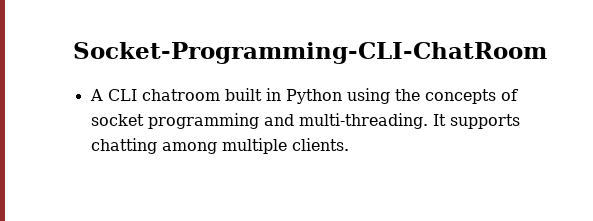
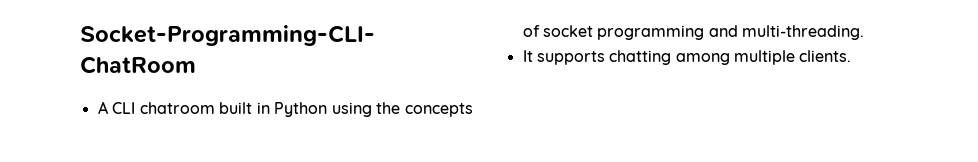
(428, 121) none -> (864, 32) //

